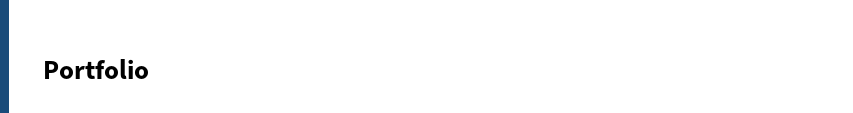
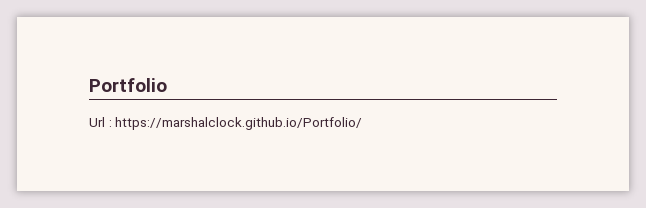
(149, 69) none -> [89,117,363,130] // Url : https://marshalclock.github.io/Portfolio/

